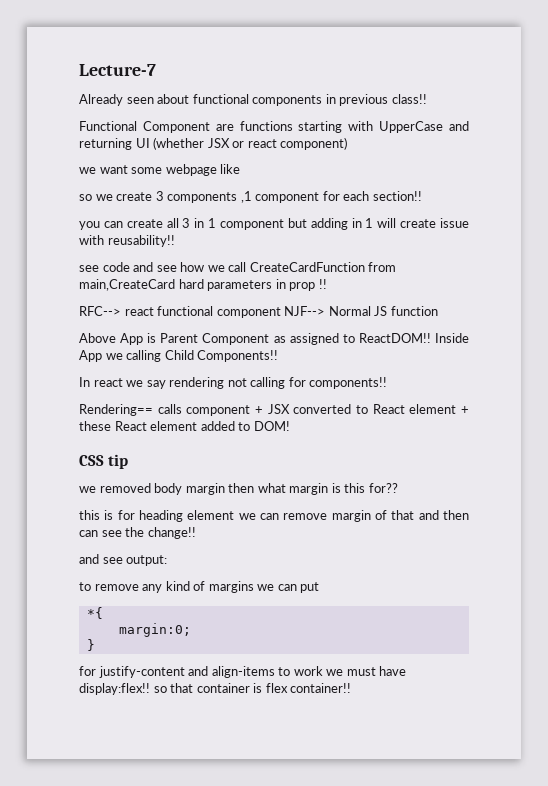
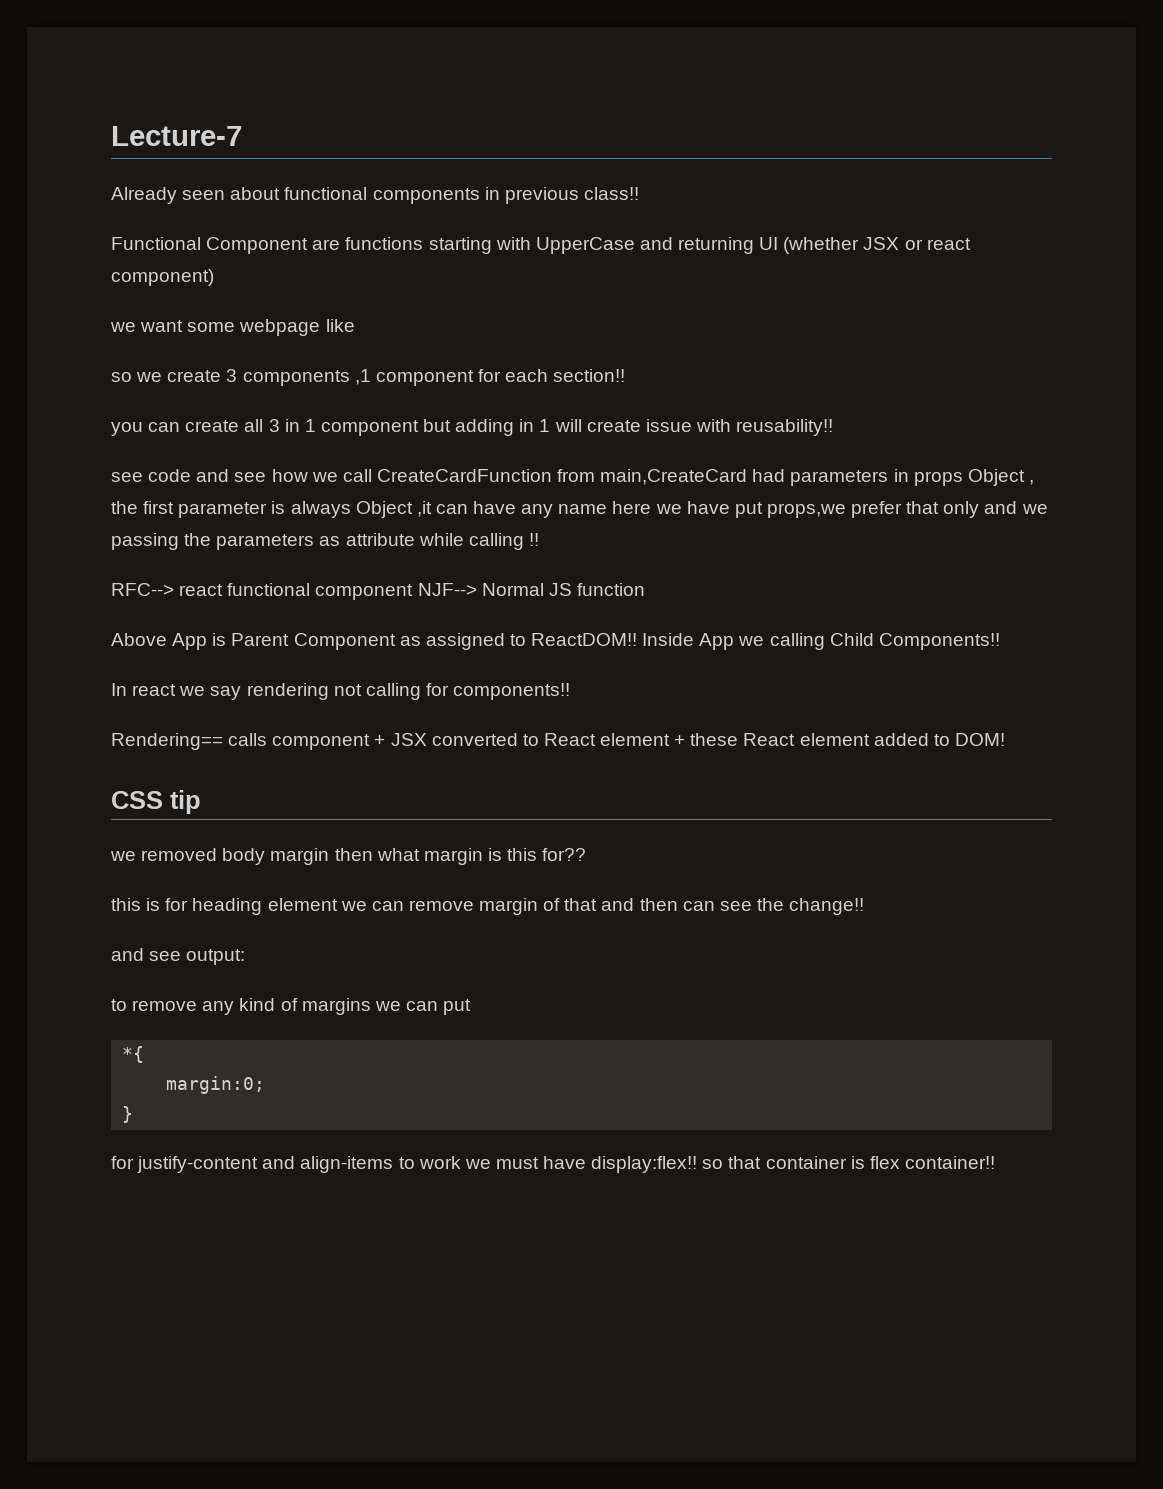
[178,279,204,289] hard -> [752,469,786,482] had
[289,282,316,291] prop -> [913,469,1034,486] [111,501,1048,518] [111,533,524,550] props Object , the first parameter is always Object ,it can have any name here we have put props,we prefer that only and we passing the parameters as attribute while calling

